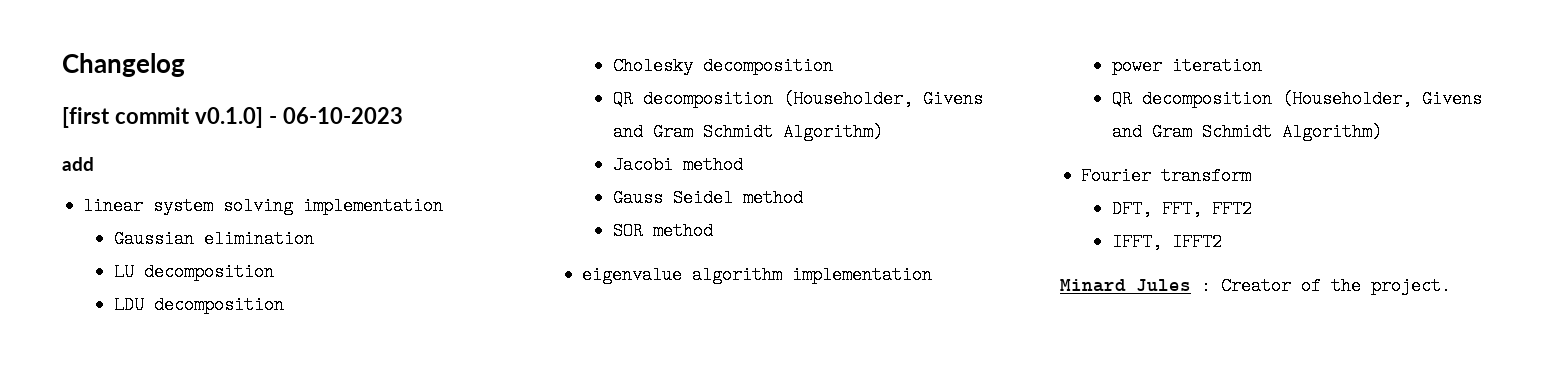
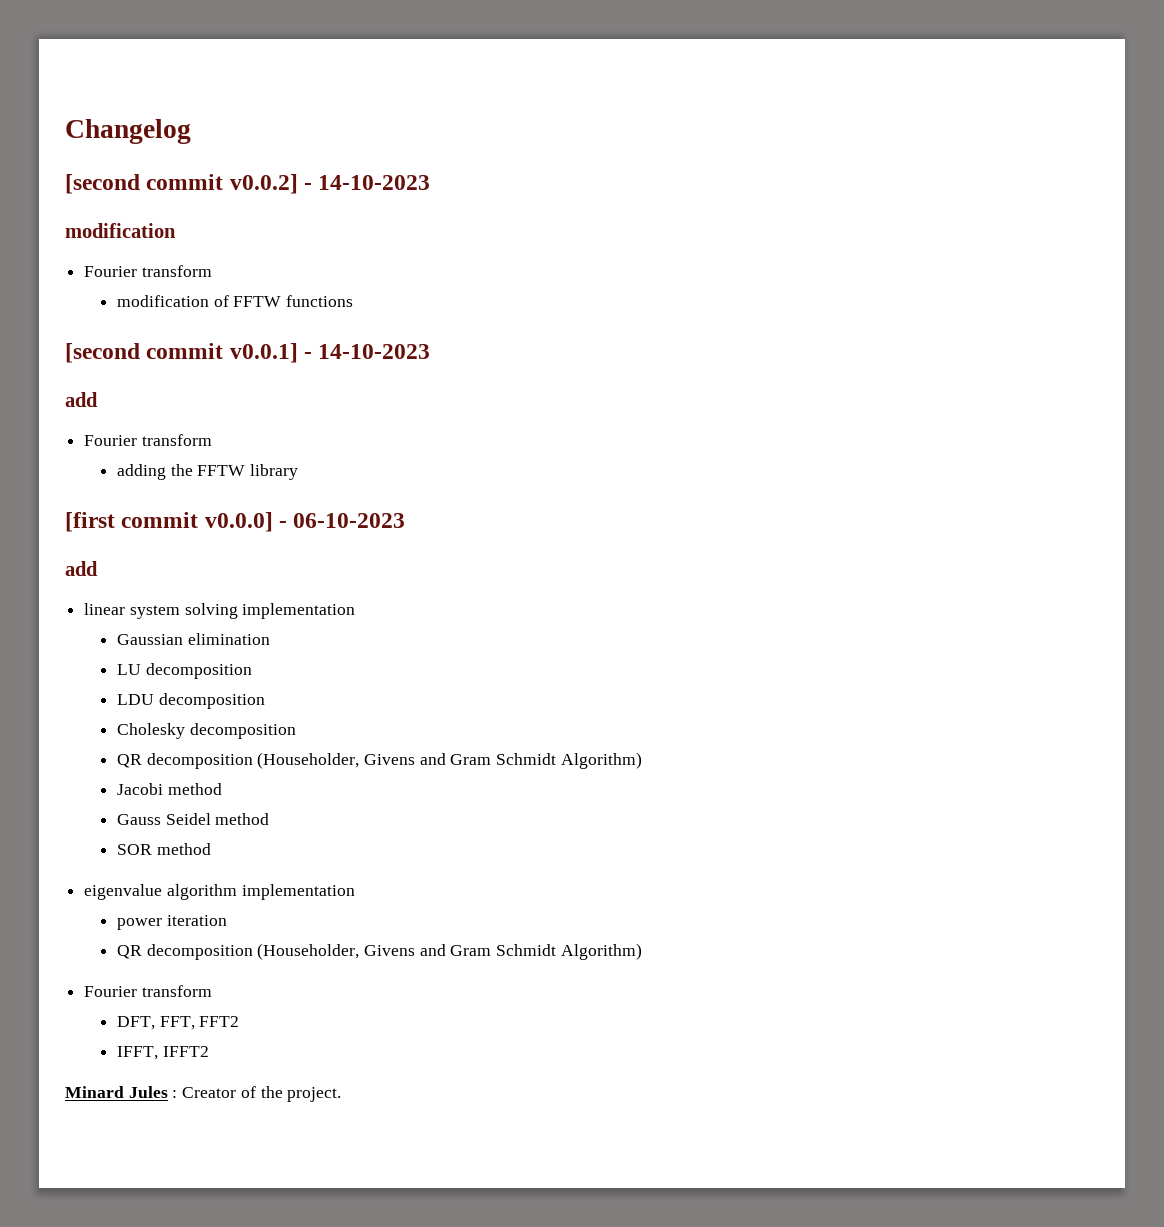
(185, 65) none -> [65,174,431,194] [65,223,176,238] [84,265,212,277] [116,295,353,307] [65,343,431,363] [65,392,98,407] [84,434,212,446] [116,464,298,480] // [second commit v0.0.2] - 14-10-2023 // modification // Fourier transform // modification of FFTW functions // [second commit v0.0.1] - 14-10-2023 // add // Fourier transform // adding the FFTW library
[194,107,263,128] v0.1.0] -> [204,512,273,532] v0.0.0]

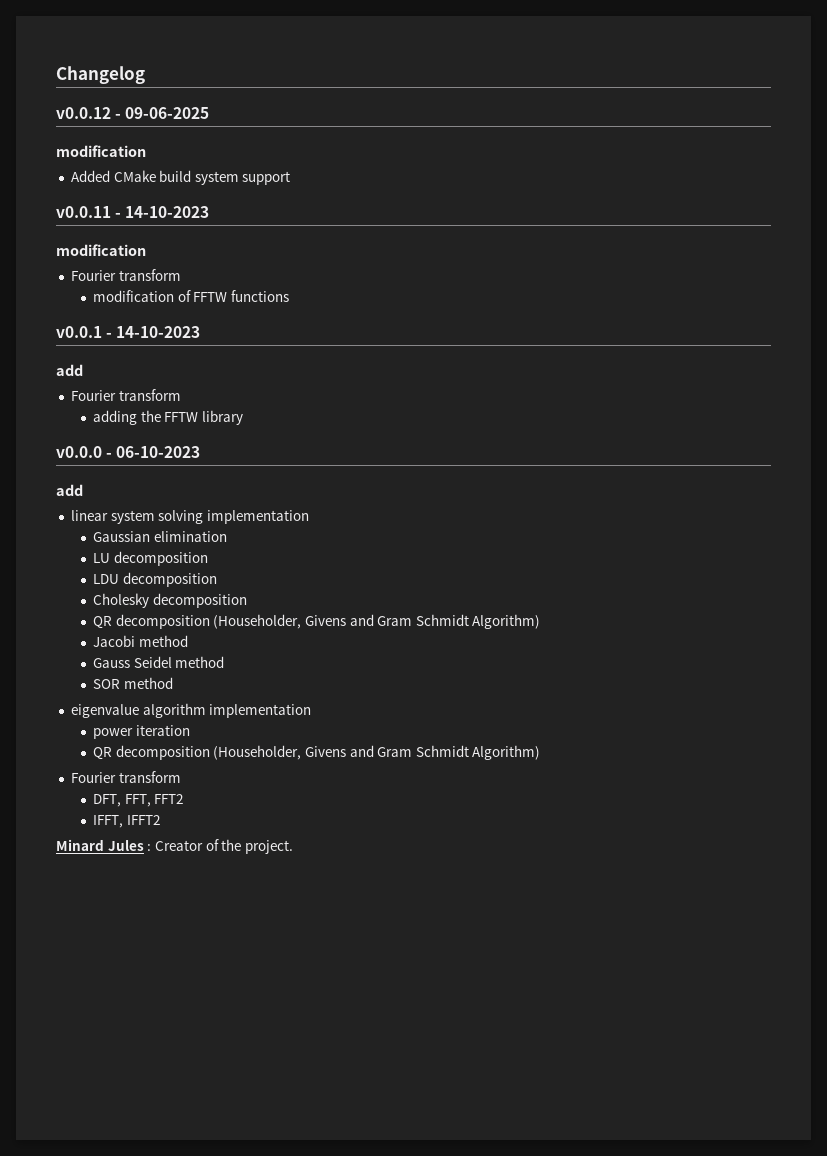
[65,174,298,194] [second commit v0.0.2] -> [56,107,210,119] [56,145,146,157] [70,170,291,185] [56,206,111,218] v0.0.12 - 09-06-2025 // modification // Added CMake build system support // v0.0.11
[65,343,298,363] [second commit v0.0.1] -> [56,326,102,338] v0.0.1
[65,512,273,532] [first commit v0.0.0] -> [56,446,102,458] v0.0.0

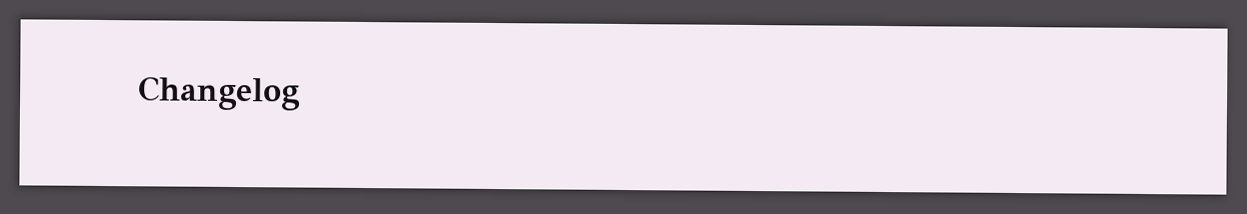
[56,107,210,119] [56,145,146,157] [70,170,291,185] [56,206,210,218] [56,244,146,256] [70,269,181,281] [92,290,289,302] [56,326,201,338] [56,364,83,376] [70,389,181,401] [92,410,243,425] [56,446,201,458] [56,484,83,496] [70,510,309,524] [92,531,227,542] [92,551,208,566] [92,572,217,587] [92,593,247,608] [92,614,541,629] [92,635,188,647] [92,656,225,668] [92,677,173,689] [70,703,312,718] [92,725,190,739] [92,745,541,760] [70,771,181,783] [92,794,185,807] [92,815,161,828] [56,839,293,854] // v0.0.12 - 09-06-2025 // modification // Added CMake build system support // v0.0.11 - 14-10-2023 // modification // Fourier transform // modification of FFTW functions // v0.0.1 - 14-10-2023 // add // Fourier transform // adding the FFTW library // v0.0.0 - 06-10-2023 // add // linear system solving implementation // Gaussian elimination // LU decomposition // LDU decomposition // Cholesky decomposition // QR decomposition (Householder, Givens and Gram Schmidt Algorithm) // Jacobi method // Gauss Seidel method // SOR method // eigenvalue algorithm implementation // power iteration // QR decomposition (Householder, Givens and Gram Schmidt Algorithm) // Fourier transform // DFT, FFT, FFT2 // IFFT, IFFT2 // Minard Jules : Creator of the project. -> (301, 93) none

